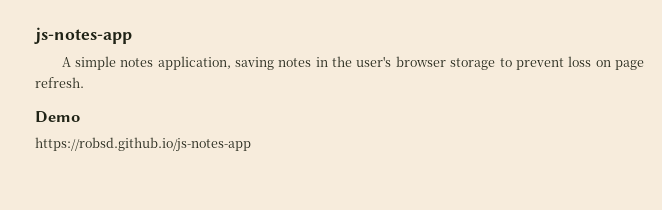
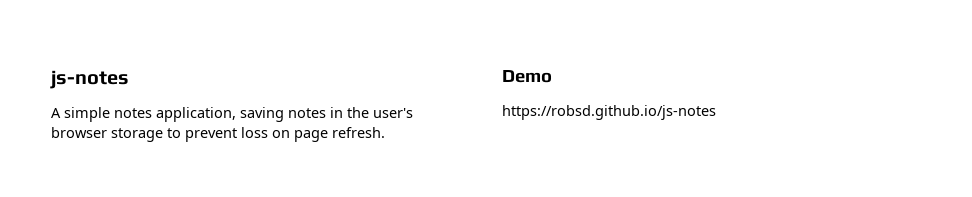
[34,27,132,44] js-notes-app -> [50,70,129,89] js-notes
[35,137,251,152] https://robsd.github.io/js-notes-app -> [502,105,716,120] https://robsd.github.io/js-notes

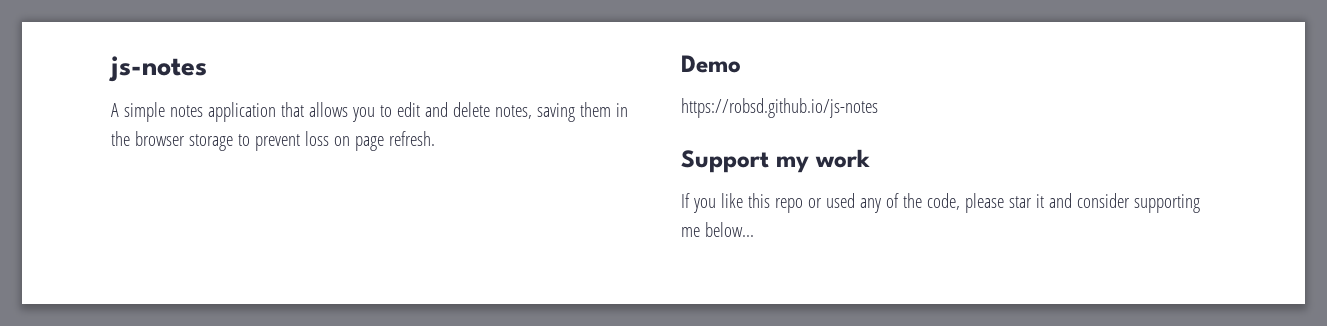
[156,107,326,122] application, saving notes -> [207,102,611,122] application that allows you to edit and delete notes, saving them
[373,108,413,118] user's -> (130, 138) none
(716, 112) none -> [681,149,870,173] [681,193,1200,213] [681,222,754,237] // Support my work // If you like this repo or used any of the code, please star it and consider supporting me below...

